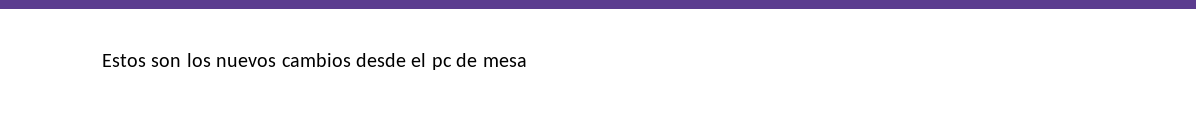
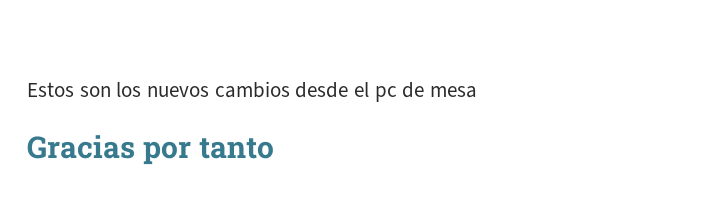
(527, 62) none -> [27,135,275,165] // Gracias por tanto

